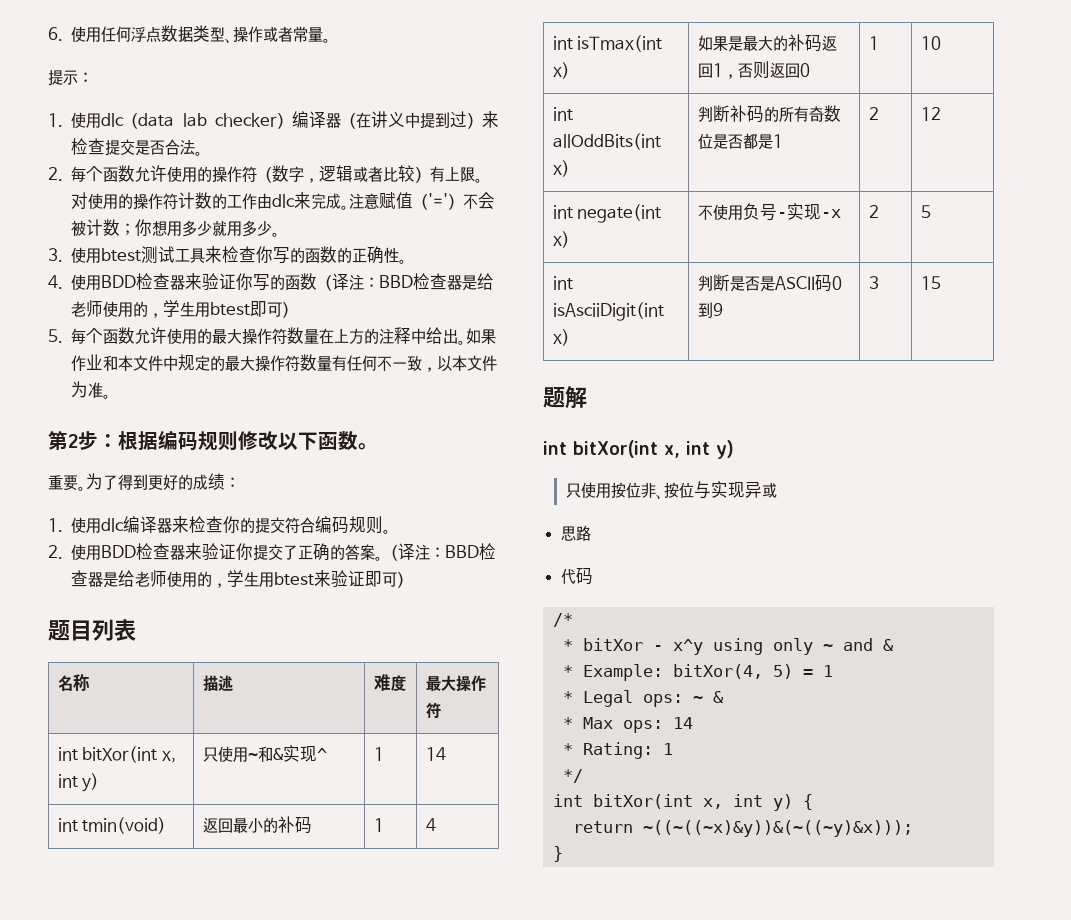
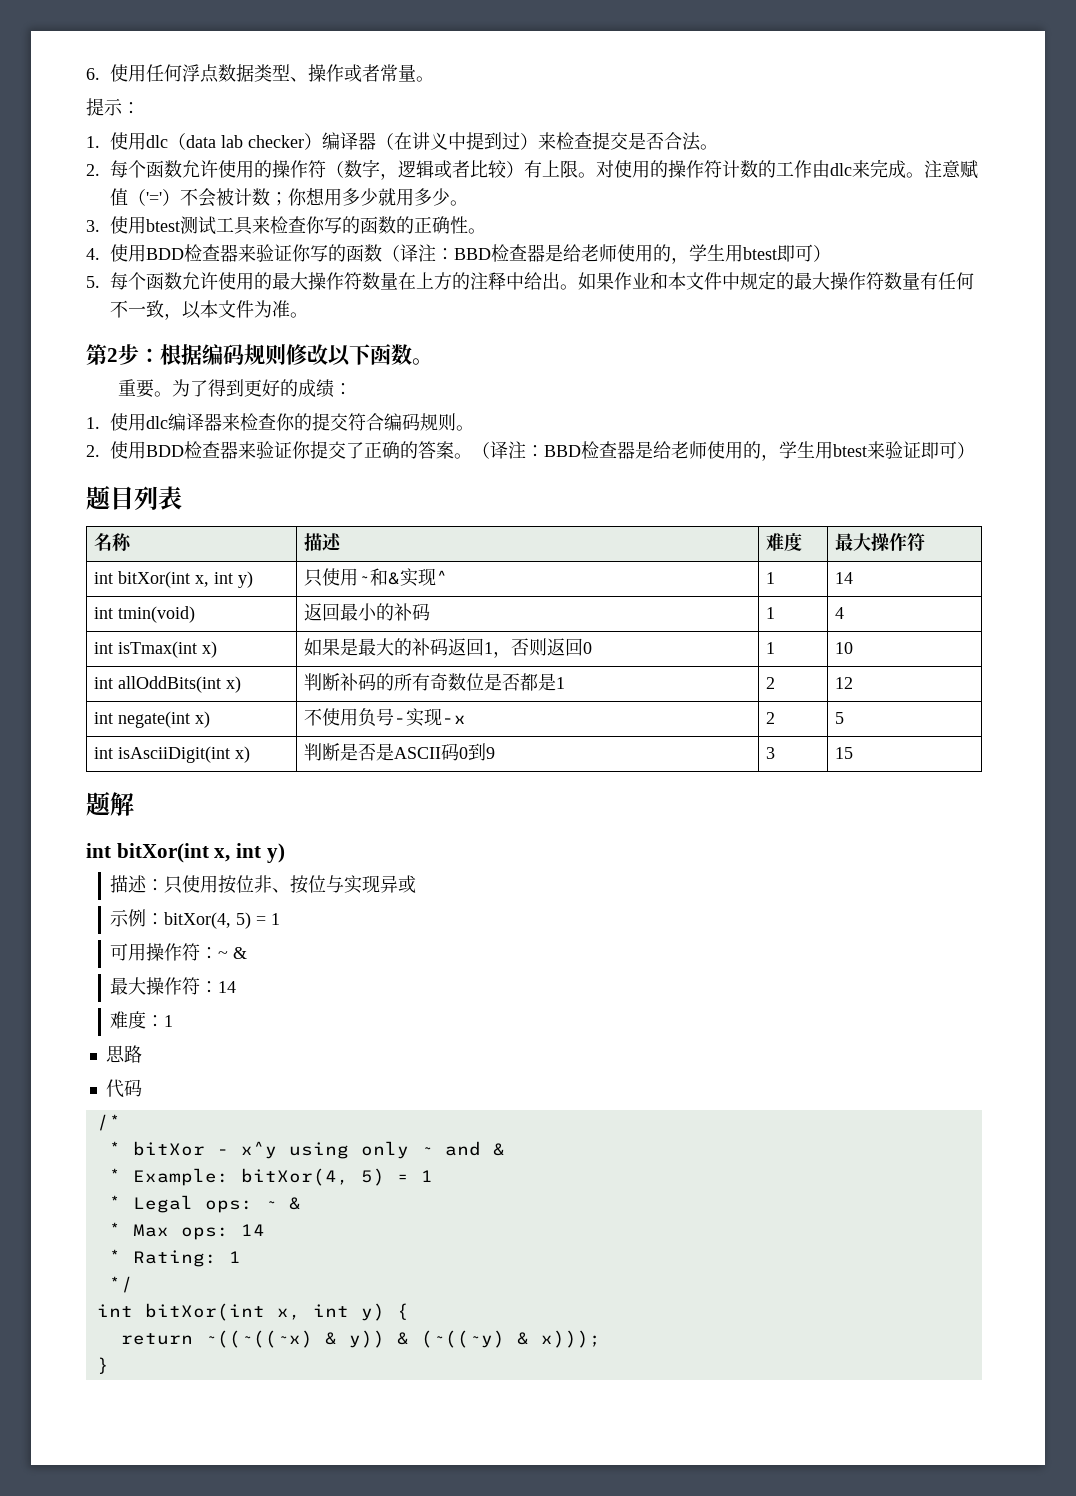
(734, 449) none -> [110,875,165,893] 描述：
(777, 490) none -> [110,909,281,929] [110,943,248,961] [110,977,237,995] [110,1011,174,1029] // 示例：bitXor(4, 5) = 1 // 可用操作符：~ & // 最大操作符：14 // 难度：1
[642,820,913,837] ~((~((~x)&y))&(~((~y)&x))); -> [204,1330,601,1348] ~((~((~x) & y)) & (~((~y) & x)));

